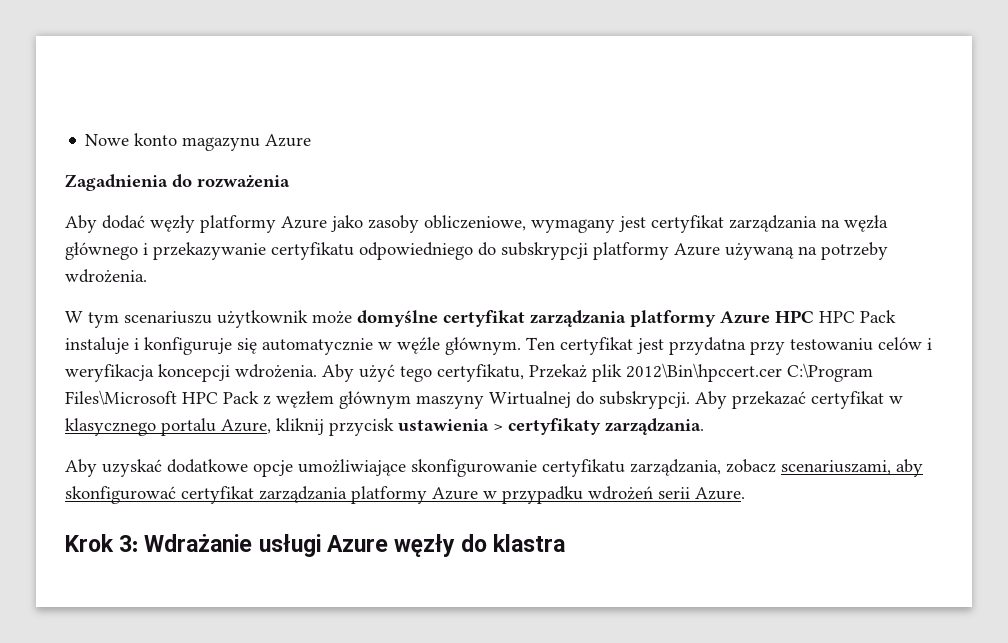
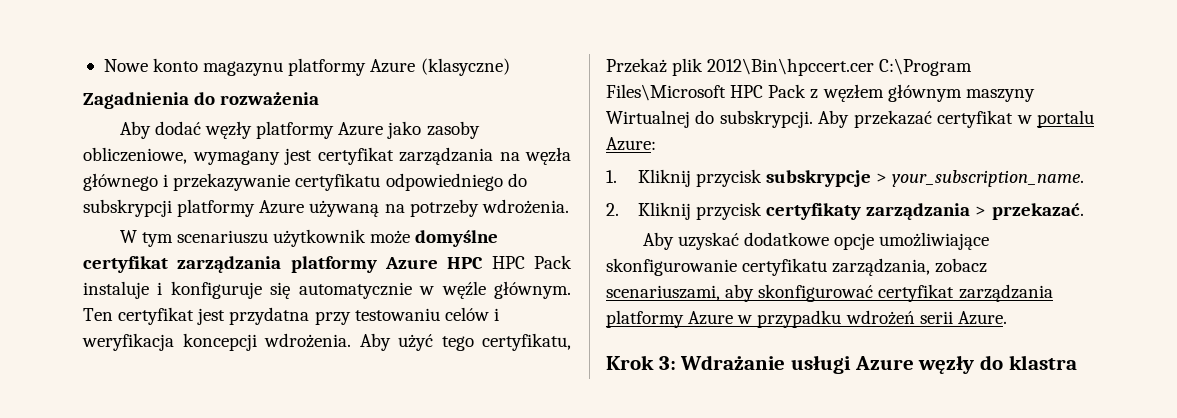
[265,134,312,147] Azure -> [288,58,510,76] platformy Azure (klasyczne)
[65,418,704,436] klasycznego portalu Azure, kliknij przycisk ustawienia > certyfikaty zarządzania. -> [1037,110,1094,128] [606,137,656,151] [606,169,1085,187] [606,202,1084,220] portalu Azure: // 1. Kliknij przycisk subskrypcje > your_subscription_name. // 2. Kliknij przycisk certyfikaty zarządzania > przekazać.

